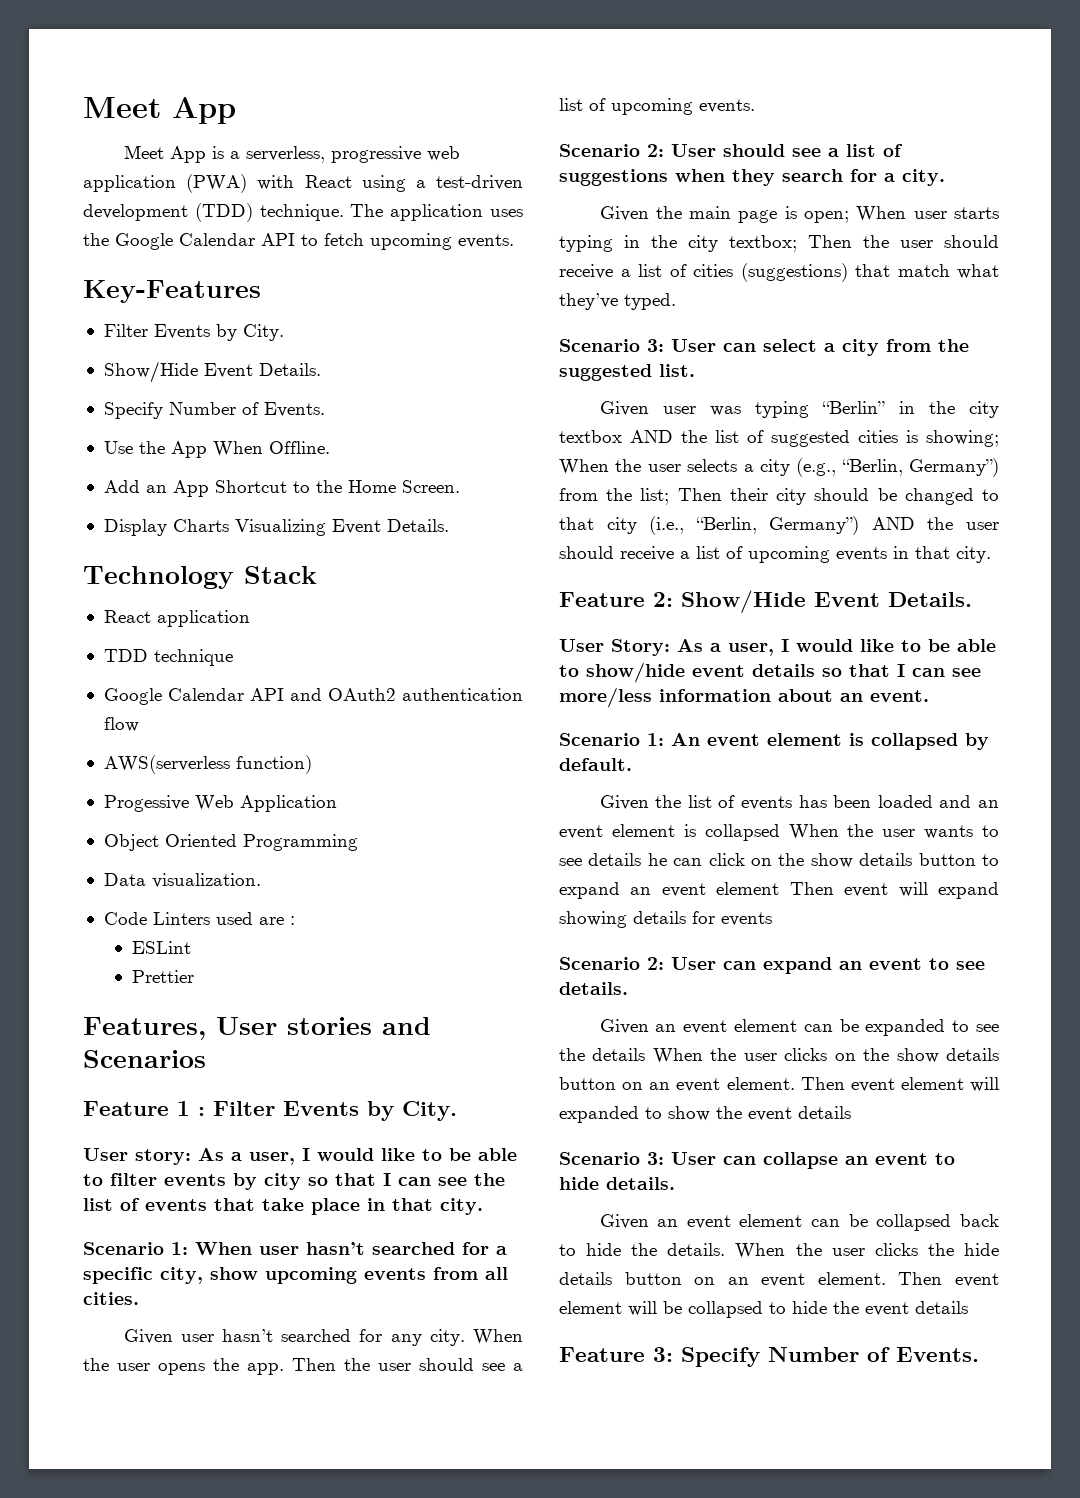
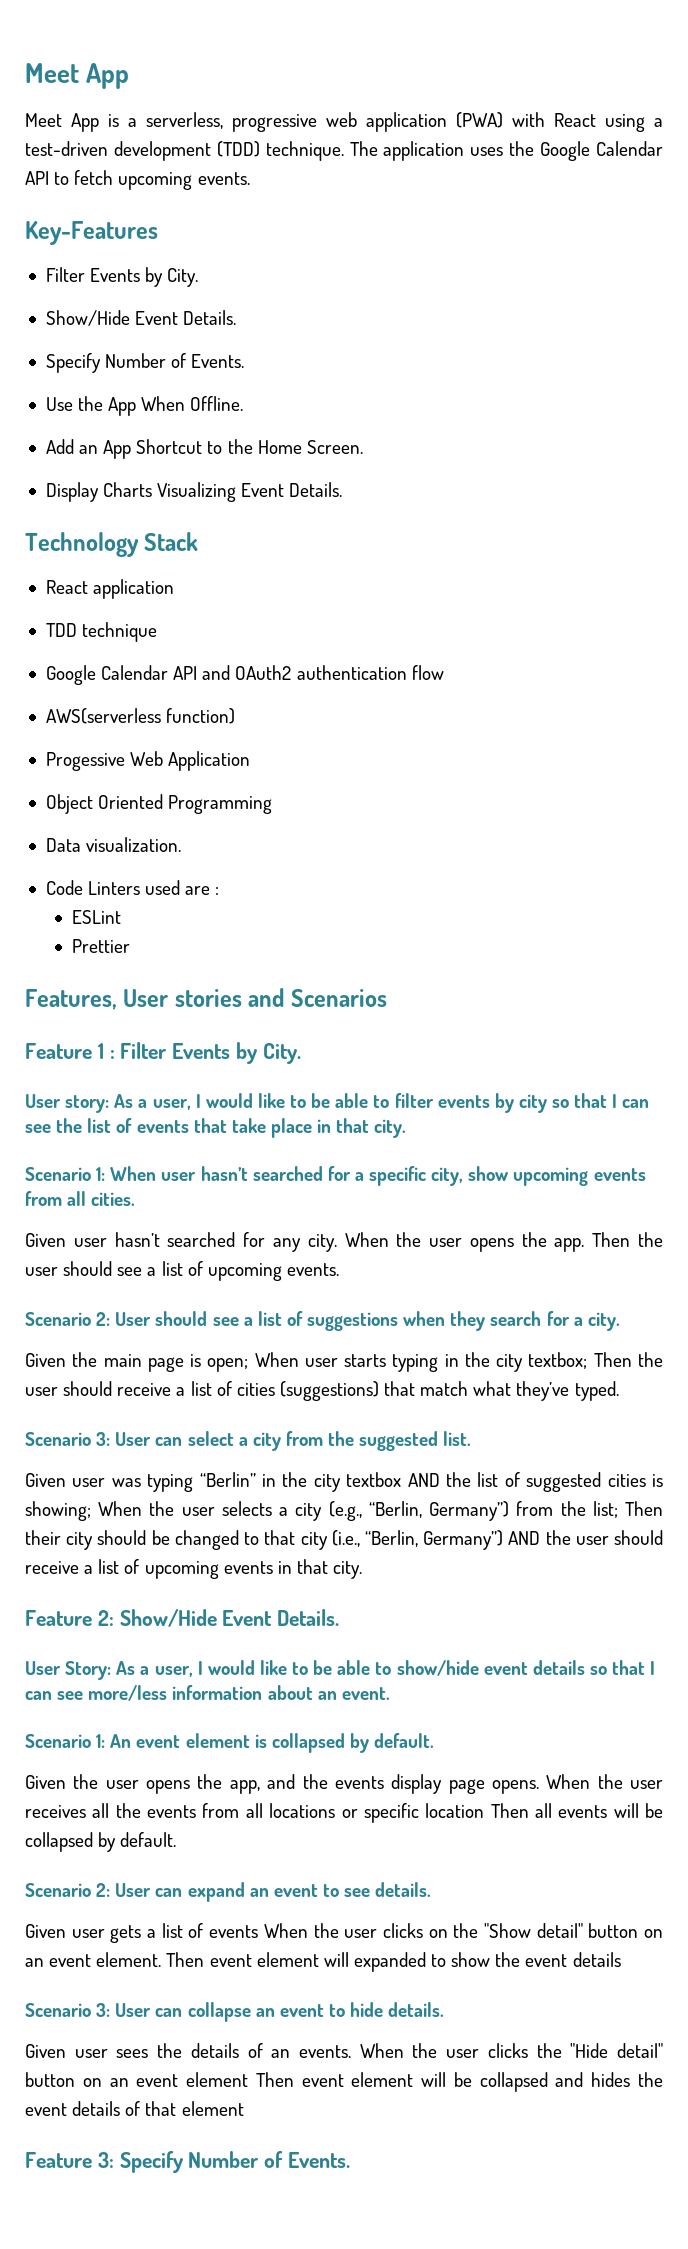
[687,795,999,810] [559,824,999,841] [559,853,999,868] [559,882,999,899] [559,911,772,928] list of events has been loaded and an event element is collapsed When the user wants to see details he can click on the show details button to expand an event element Then event will expand showing details for events -> [105,1774,663,1794] [25,1803,663,1823] [25,1832,177,1852] user opens the app, and the events display page opens. When the user receives all the events from all locations or specific location Then all events will be collapsed by default.
[655,1019,999,1036] [559,1048,646,1061] an event element can be expanded to see the details -> [71,1923,259,1943] user gets a list of events
[896,1048,1000,1063] show details -> [483,1923,583,1938] "Show detail"
[657,1214,999,1231] [559,1243,726,1256] an event element can be collapsed back to hide the details. -> [74,2043,352,2058] user sees the details of an events.
[963,1243,999,1256] [559,1272,886,1287] hide details button on an event element. -> [570,2043,663,2058] [25,2072,249,2087] "Hide detail" button on an event element
[769,1301,968,1316] to hide the event details -> [555,2072,663,2087] [25,2101,244,2116] and hides the event details of that element

